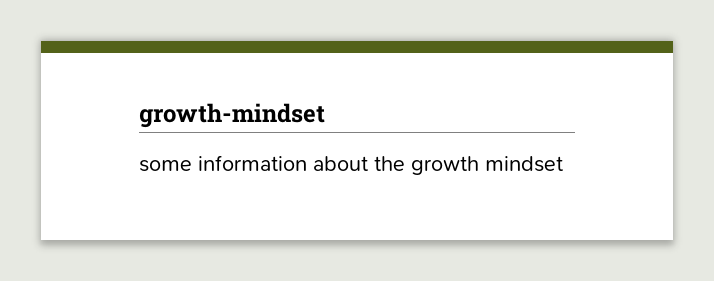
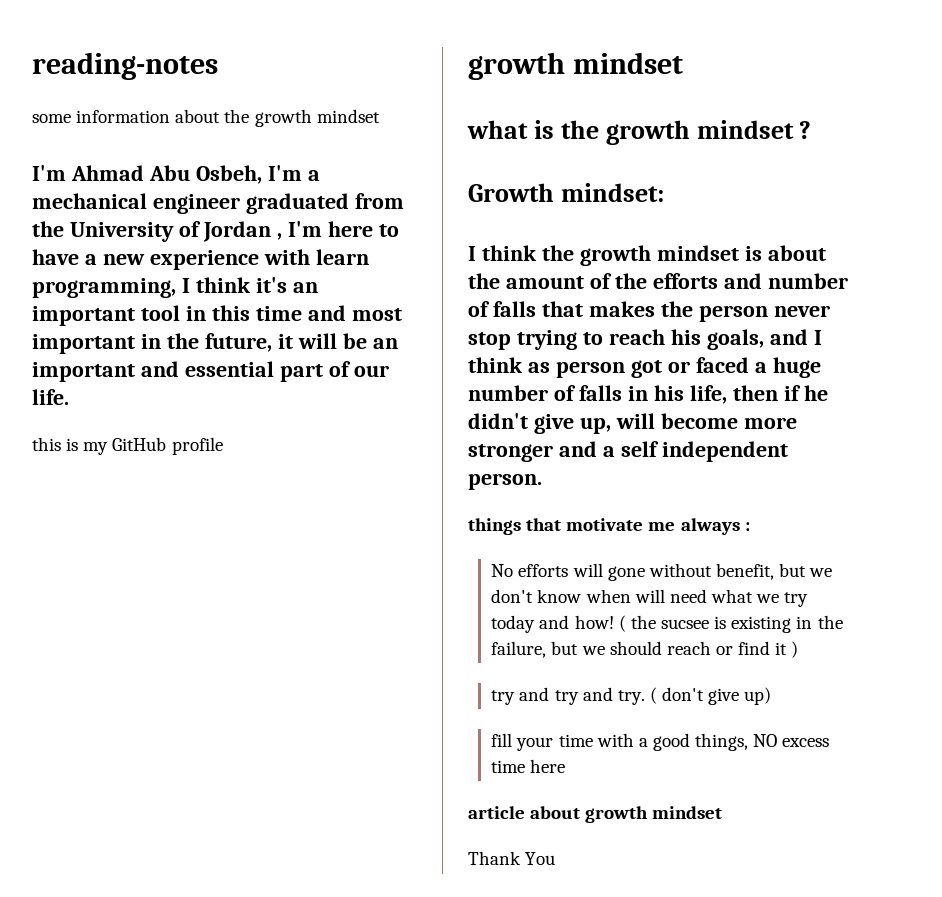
[139,103,325,128] growth-mindset -> [32,52,218,80] reading-notes
(563, 164) none -> [32,165,320,184] [32,193,404,214] [32,221,399,242] [32,249,369,270] [32,277,318,298] [32,305,402,326] [32,333,398,354] [32,361,389,382] [32,389,69,405] [32,437,223,455] [468,52,683,80] [467,120,812,145] [468,183,664,202] [468,245,826,266] [468,273,848,289] [468,301,830,322] [468,329,822,350] [468,357,821,378] [468,385,828,404] [468,413,797,434] [468,441,788,462] [468,473,542,490] [468,518,750,535] [491,563,833,581] [491,589,809,607] [491,615,843,633] [491,641,799,658] [491,687,772,705] [491,733,830,751] [491,759,566,773] [468,806,723,823] [468,851,556,865] // I'm Ahmad Abu Osbeh, I'm a mechanical engineer graduated from the University of Jordan , I'm here to have a new experience with learn programming, I think it's an important tool in this time and most important in the future, it will be an important and essential part of our life. // this is my GitHub profile // growth mindset // what is the growth mindset ? // Growth mindset: // I think the growth mindset is about the amount of the efforts and number of falls that makes the person never stop trying to reach his goals, and I think as person got or faced a huge number of falls in his life, then if he didn't give up, will become more stronger and a self independent person. // things that motivate me always : // No efforts will gone without benefit, but we don't know when will need what we try today and how! ( the sucsee is existing in the failure, but we should reach or find it ) // try and try and try. ( don't give up) // fill your time with a good things, NO excess time here // article about growth mindset // Thank You

